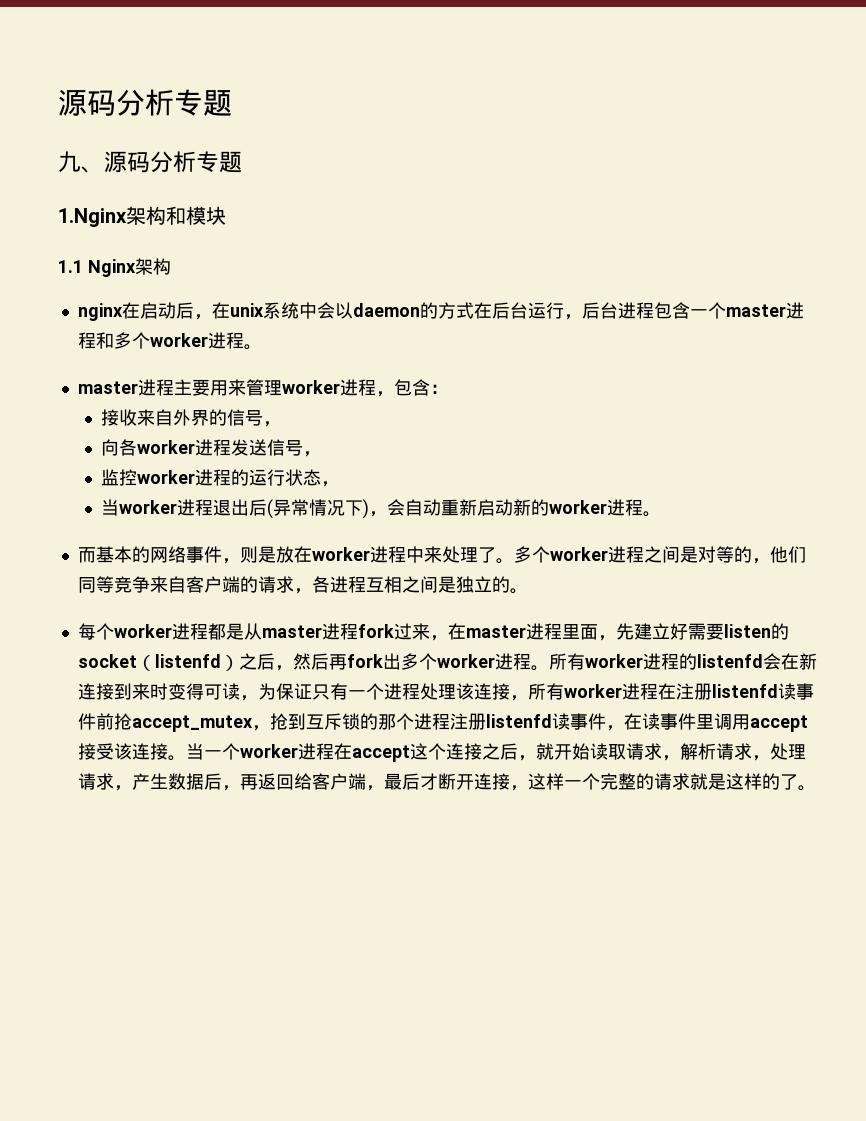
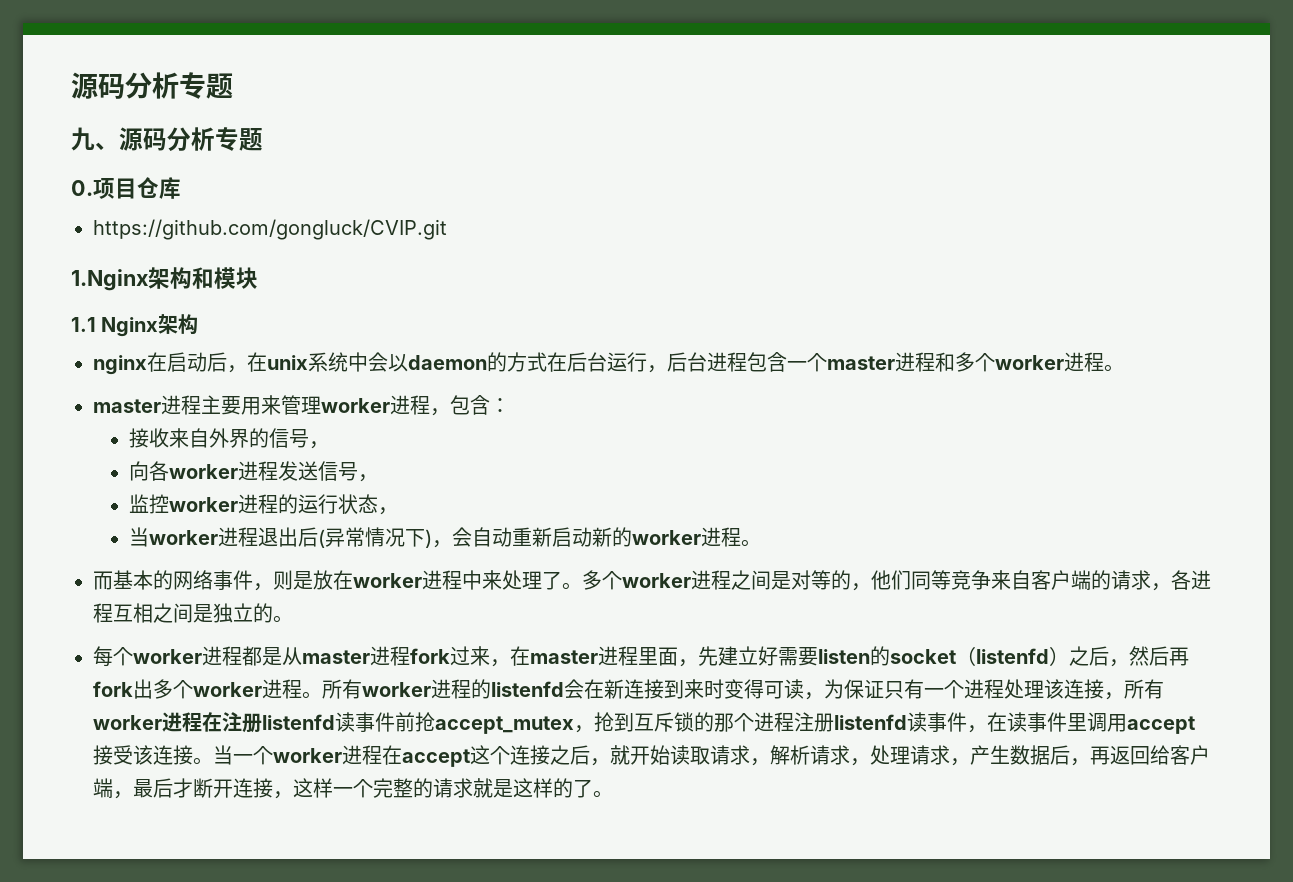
(242, 162) none -> [71,177,181,199] [93,219,447,240] // 0.项目仓库 // https://github.com/gongluck/CVIP.git

